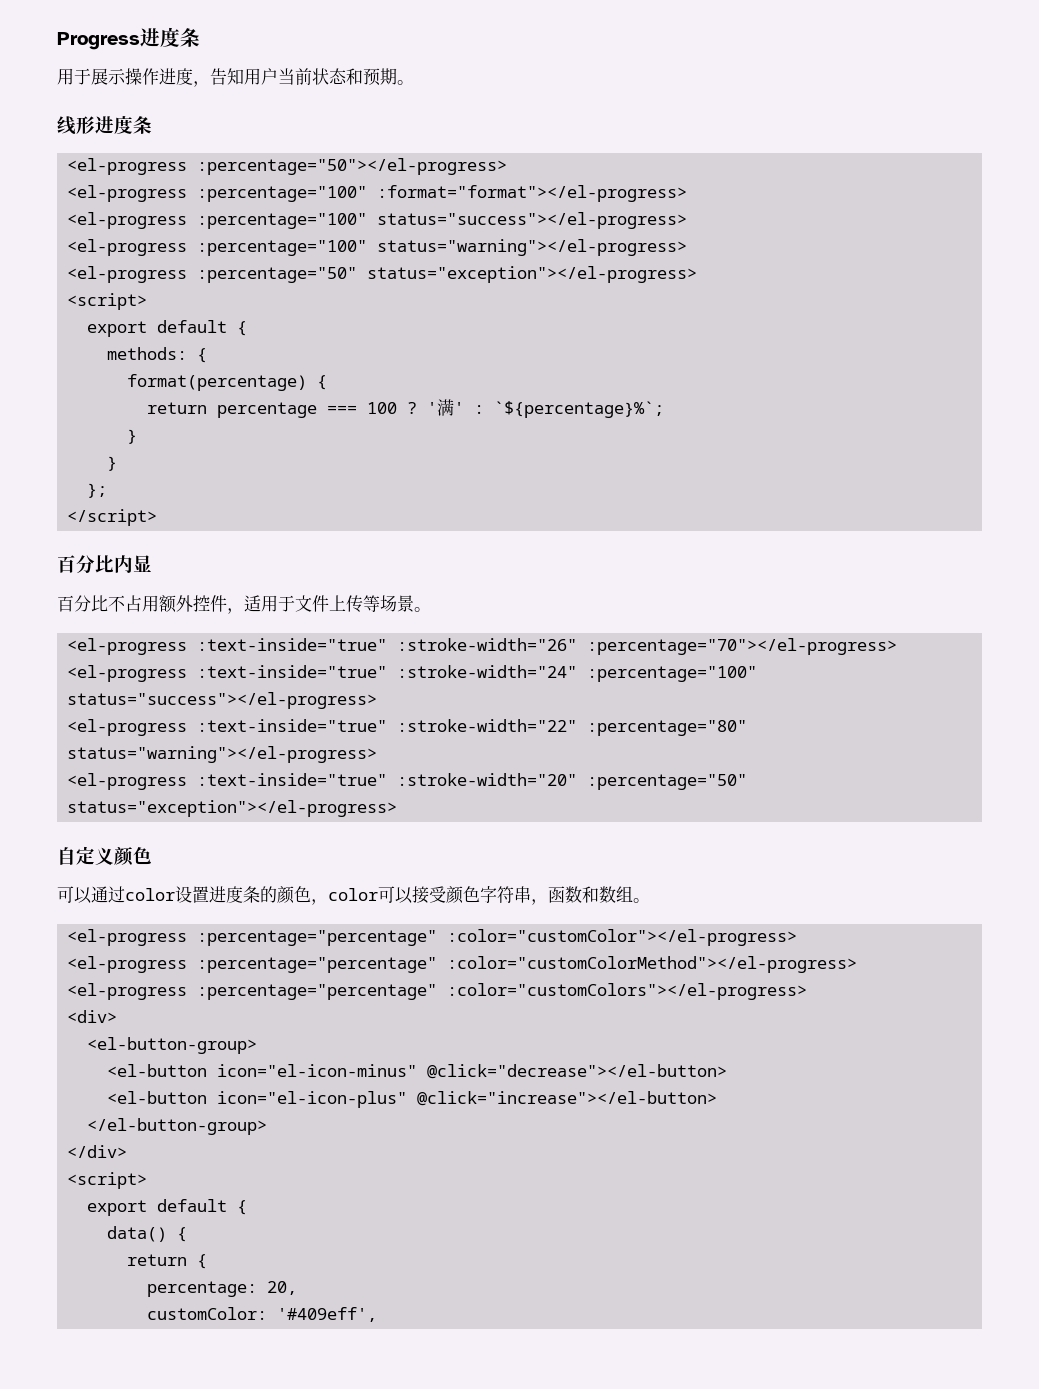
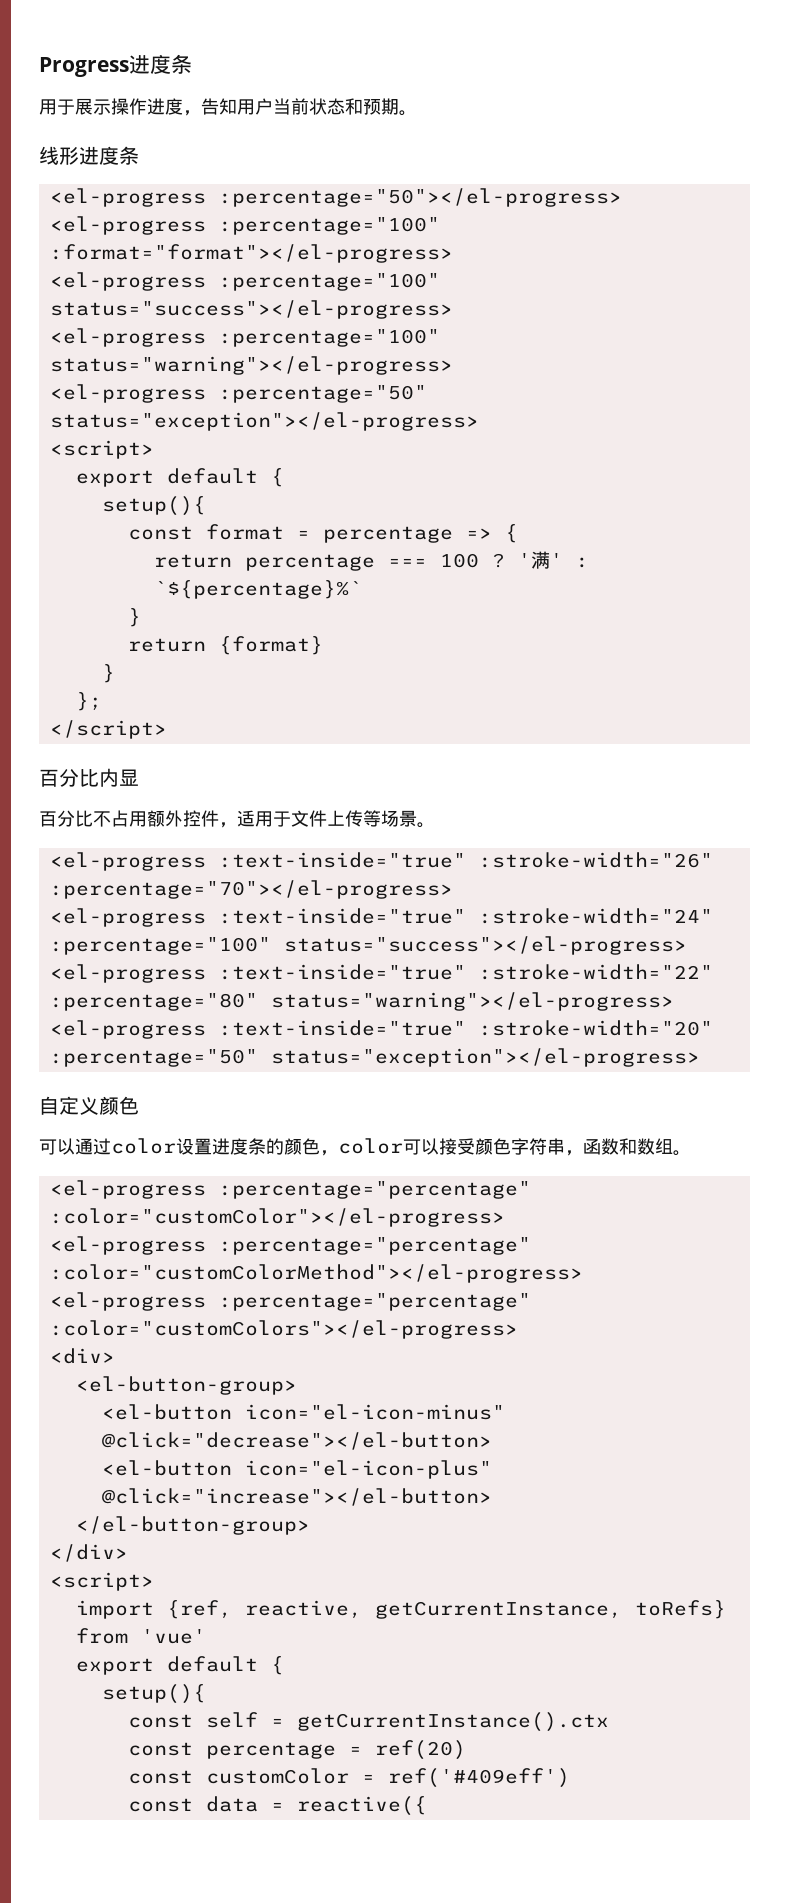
[107,347,208,363] [127,374,308,391] methods: { // format(percentage) -> [101,496,206,516] [127,524,492,543] setup(){ // const format = percentage =>
[494,401,665,418] [127,429,138,444] `${percentage}%`; // } -> [153,580,362,599] [127,608,141,627] [127,636,323,655] `${percentage}%` // } // return {format}
[87,1199,248,1216] [107,1226,188,1242] [127,1254,208,1269] [147,1281,298,1297] [147,1307,378,1322] export default { // data() { // return { // percentage: 20, // customColor: '#409eff', -> [75,1600,726,1619] [75,1628,206,1644] [75,1656,284,1675] [101,1684,206,1704] [127,1712,609,1732] [127,1740,466,1760] [127,1768,570,1788] [127,1796,427,1816] import {ref, reactive, getCurrentInstance, toRefs} from 'vue' // export default { // setup(){ // const self = getCurrentInstance().ctx // const percentage = ref(20) // const customColor = ref('#409eff') // const data = reactive({

